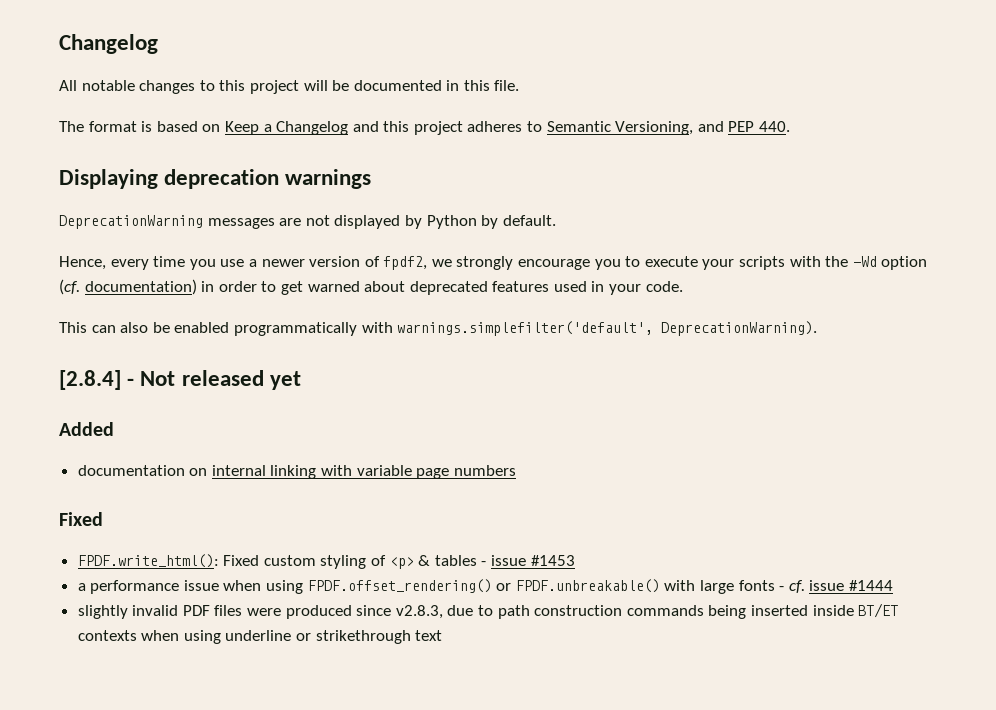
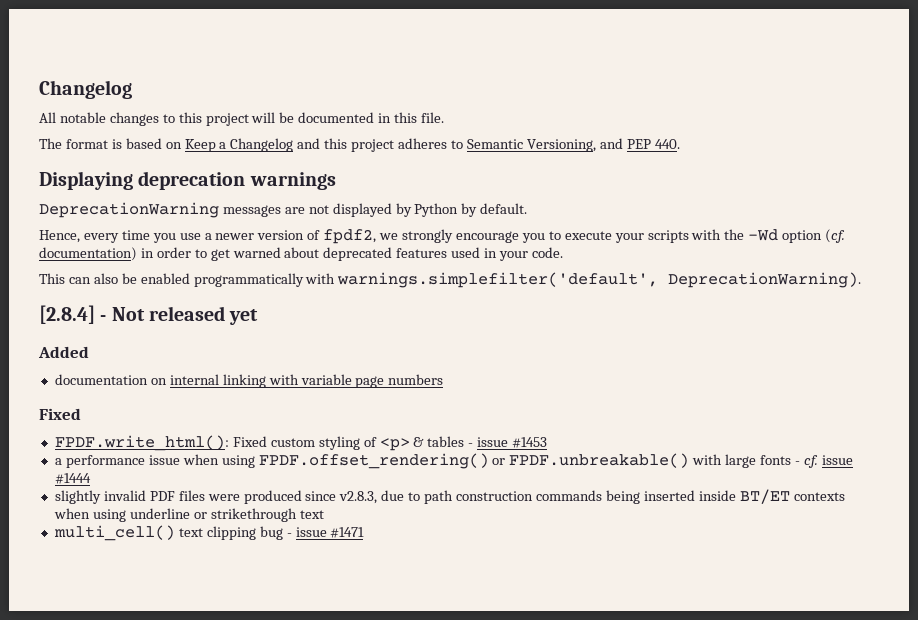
(443, 635) none -> [53,525,365,541] // multi_cell() text clipping bug - issue #1471

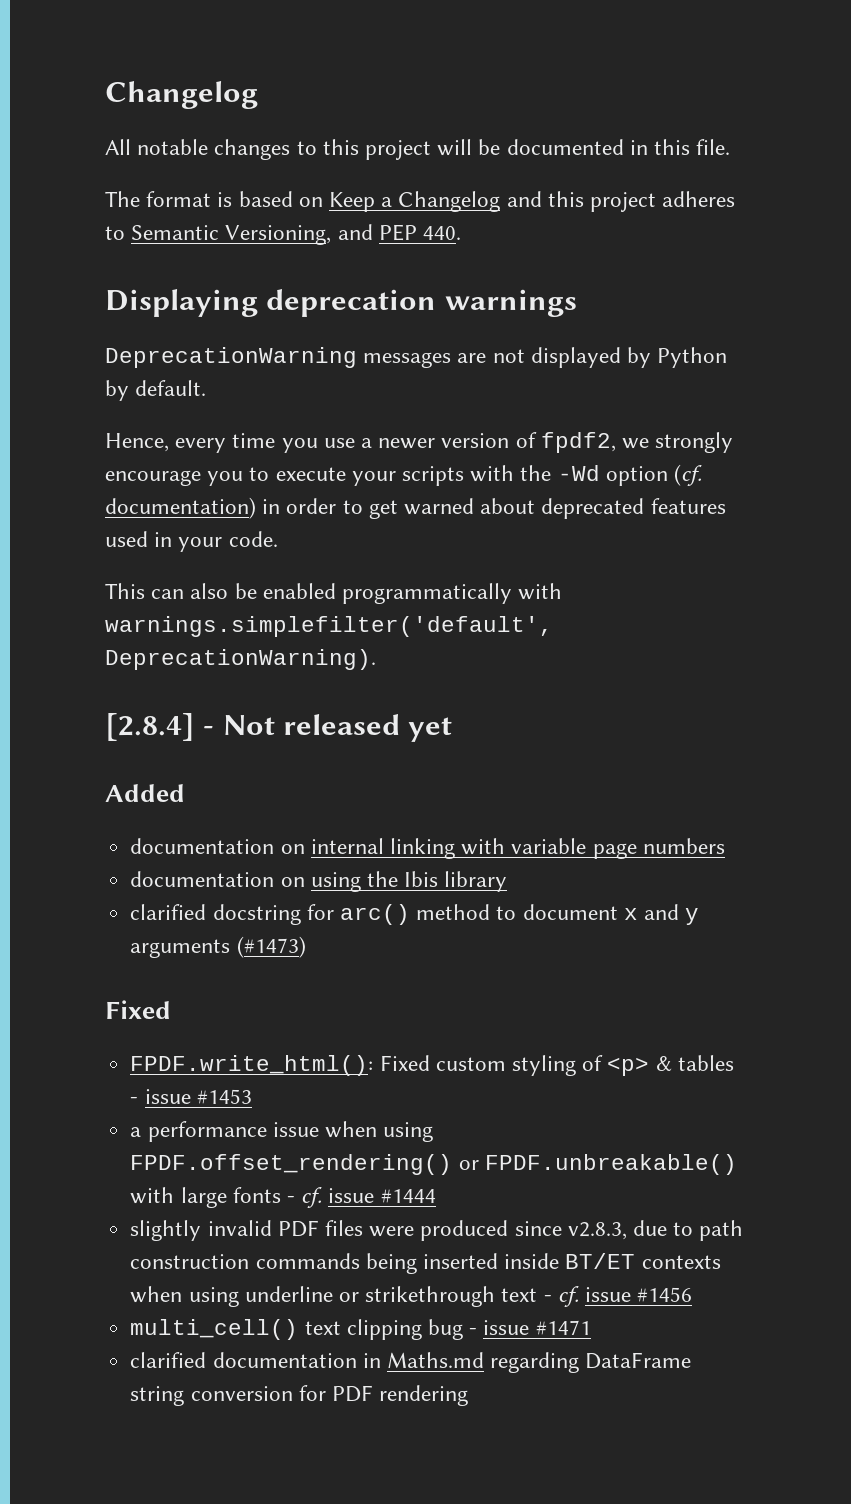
(444, 379) none -> [130,871,508,892] [130,904,700,925] [130,936,306,958] // documentation on using the Ibis library // clarified docstring for arc() method to document x and y arguments (#1473)
(324, 514) none -> [543,1286,693,1307] - cf. issue #1456
(365, 532) none -> [130,1352,692,1373] [130,1385,469,1406] // clarified documentation in Maths.md regarding DataFrame string conversion for PDF rendering

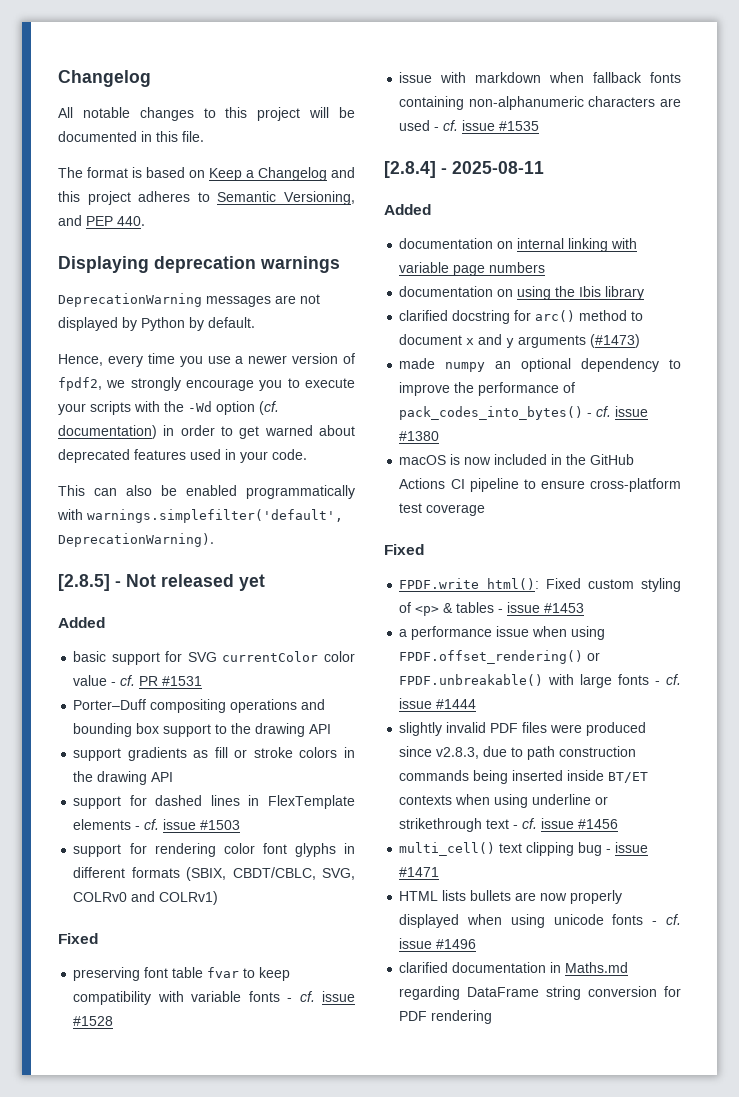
[105,713,195,741] [2.8.4] -> [58,574,110,591] [2.8.5]
(185, 793) none -> [73,651,355,665] [73,675,203,686] [73,699,326,713] [73,723,332,737] [73,747,355,761] [73,771,174,785] [73,795,356,809] [73,819,241,830] [73,843,355,857] [73,867,355,881] [73,891,219,905] [58,933,98,944] [73,967,291,981] [73,991,356,1005] [73,1016,114,1026] [399,72,681,83] [399,96,681,110] [399,120,540,131] [384,161,544,178] [384,204,431,215] // basic support for SVG currentColor color value - cf. PR #1531 // Porter–Duff compositing operations and bounding box support to the drawing API // support gradients as fill or stroke colors in the drawing API // support for dashed lines in FlexTemplate elements - cf. issue #1503 // support for rendering color font glyphs in different formats (SBIX, CBDT/CBLC, SVG, COLRv0 and COLRv1) // Fixed // preserving font table fvar to keep compatibility with variable fonts - cf. issue #1528 // issue with markdown when fallback fonts containing non-alphanumeric characters are used - cf. issue #1535 // [2.8.4] - 2025-08-11 // Added
(306, 947) none -> [399,358,681,372] [399,382,576,396] [399,406,649,420] [399,431,440,441] [399,454,635,465] [399,478,681,492] [399,503,486,516] // made numpy an optional dependency to improve the performance of pack_codes_into_bytes() - cf. issue #1380 // macOS is now included in the GitHub Actions CI pipeline to ensure cross-platform test coverage
(591, 1327) none -> [399,890,623,904] [399,914,681,928] [399,938,477,949] // HTML lists bullets are now properly displayed when using unicode fonts - cf. issue #1496

